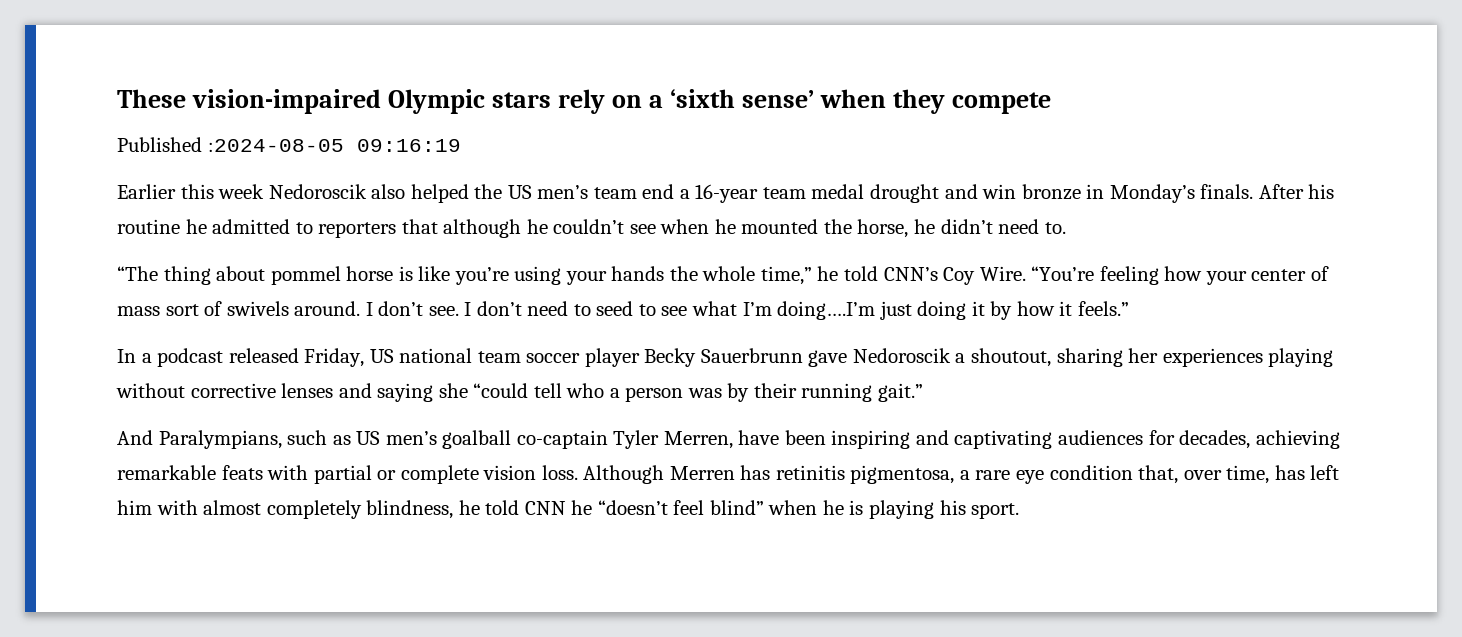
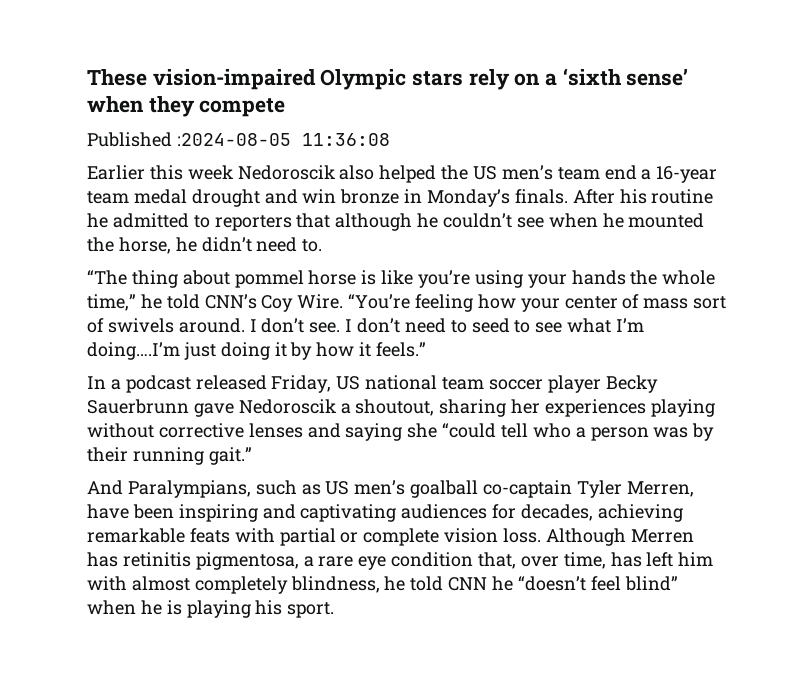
[356,139,461,152] 09:16:19 -> [301,133,390,146] 11:36:08

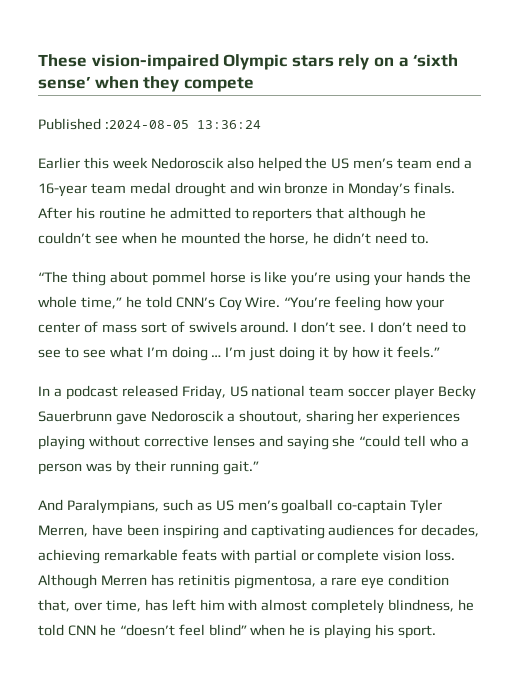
[301,133,390,146] 11:36:08 -> [196,120,261,129] 13:36:24
[471,318,510,333] seed -> [38,349,61,358] see
[87,342,180,360] doing….I’m -> [171,346,247,361] doing … I’m

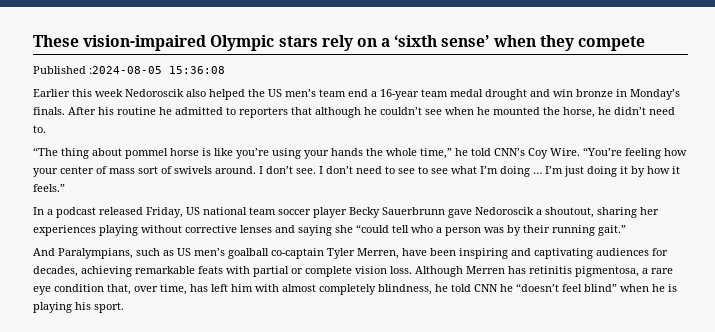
[196,120,261,129] 13:36:24 -> [169,66,225,74] 15:36:08

